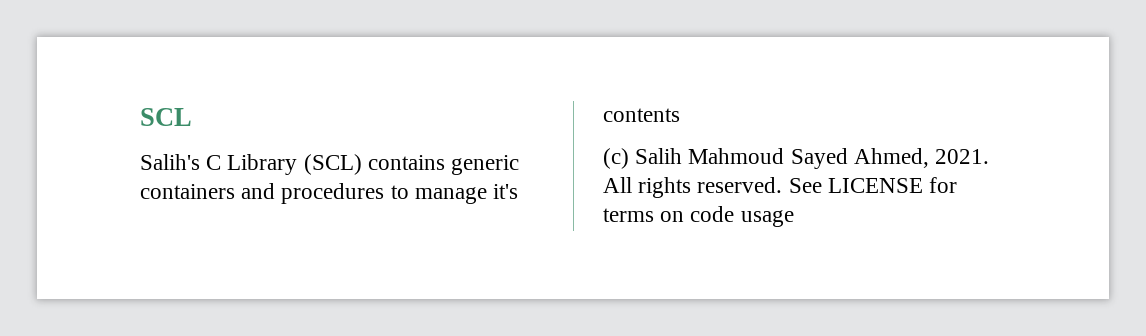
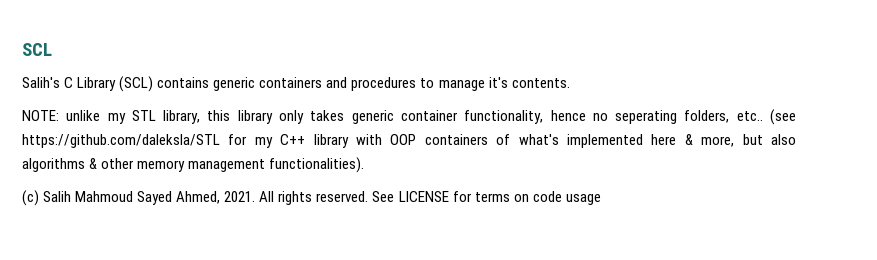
[603,108,680,122] contents -> [511,78,570,88] [22,109,796,125] [22,134,796,148] [22,157,365,173] contents. // NOTE: unlike my STL library, this library only takes generic container functionality, hence no seperating folders, etc.. (see https://github.com/daleksla/STL for my C++ library with OOP containers of what's implemented here & more, but also algorithms & other memory management functionalities).

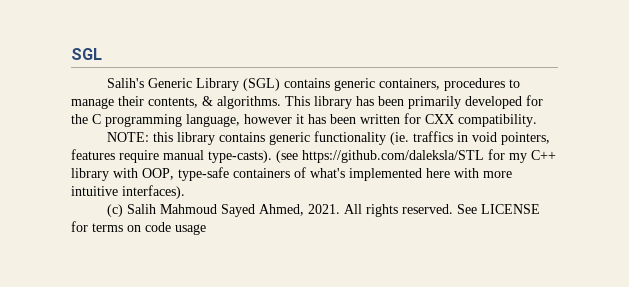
[22,43,52,56] SCL -> [71,48,102,60] SGL
[64,76,570,92] [22,110,763,124] C Library (SCL) contains generic containers and procedures to manage it's contents. // NOTE: unlike my STL library, this library only takes generic container functionality, hence no seperating folders, etc.. -> [147,78,520,91] [71,95,543,109] [71,113,537,127] [106,131,550,145] [71,149,272,163] Generic Library (SGL) contains generic containers, procedures to manage their contents, & algorithms. This library has been primarily developed for the C programming language, however it has been written for CXX compatibility. // NOTE: this library contains generic functionality (ie. traffics in void pointers, features require manual type-casts).
[390,134,417,145] OOP -> [142,167,229,181] OOP, type-safe
[684,134,796,147] [22,157,365,173] & more, but also algorithms & other memory management functionalities). -> [454,168,512,178] [71,185,185,199] with more intuitive interfaces).

